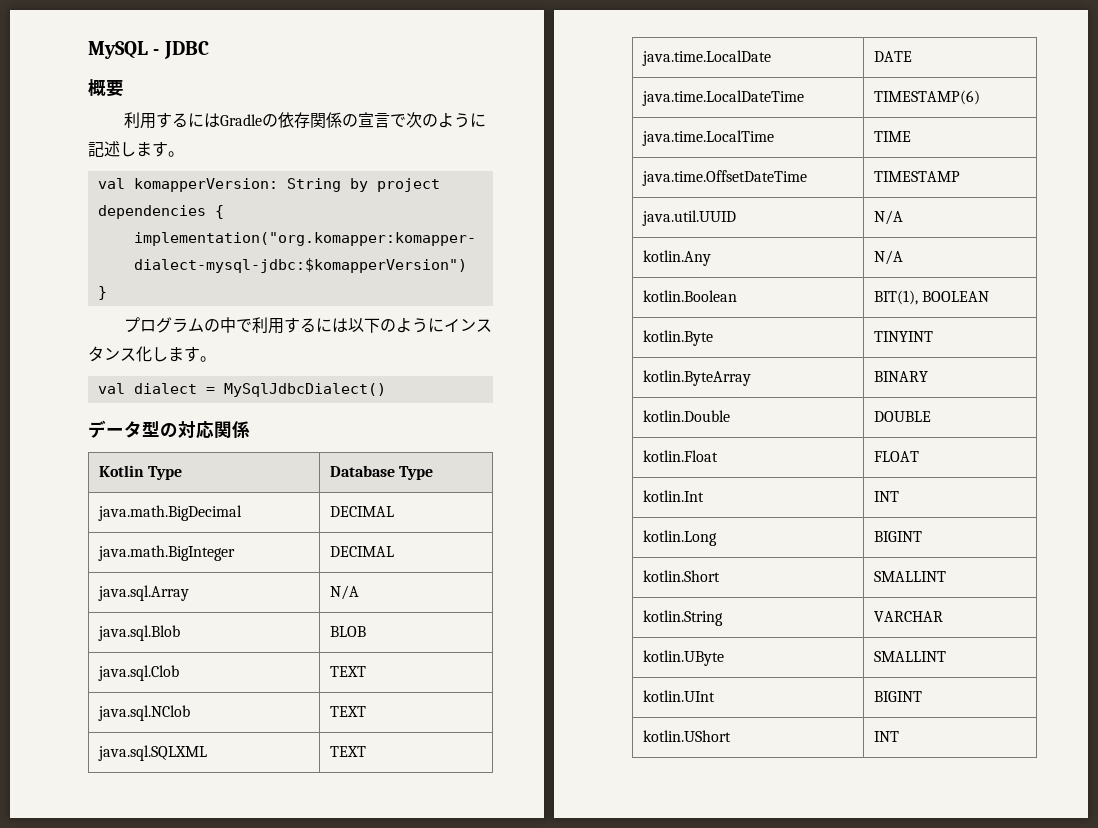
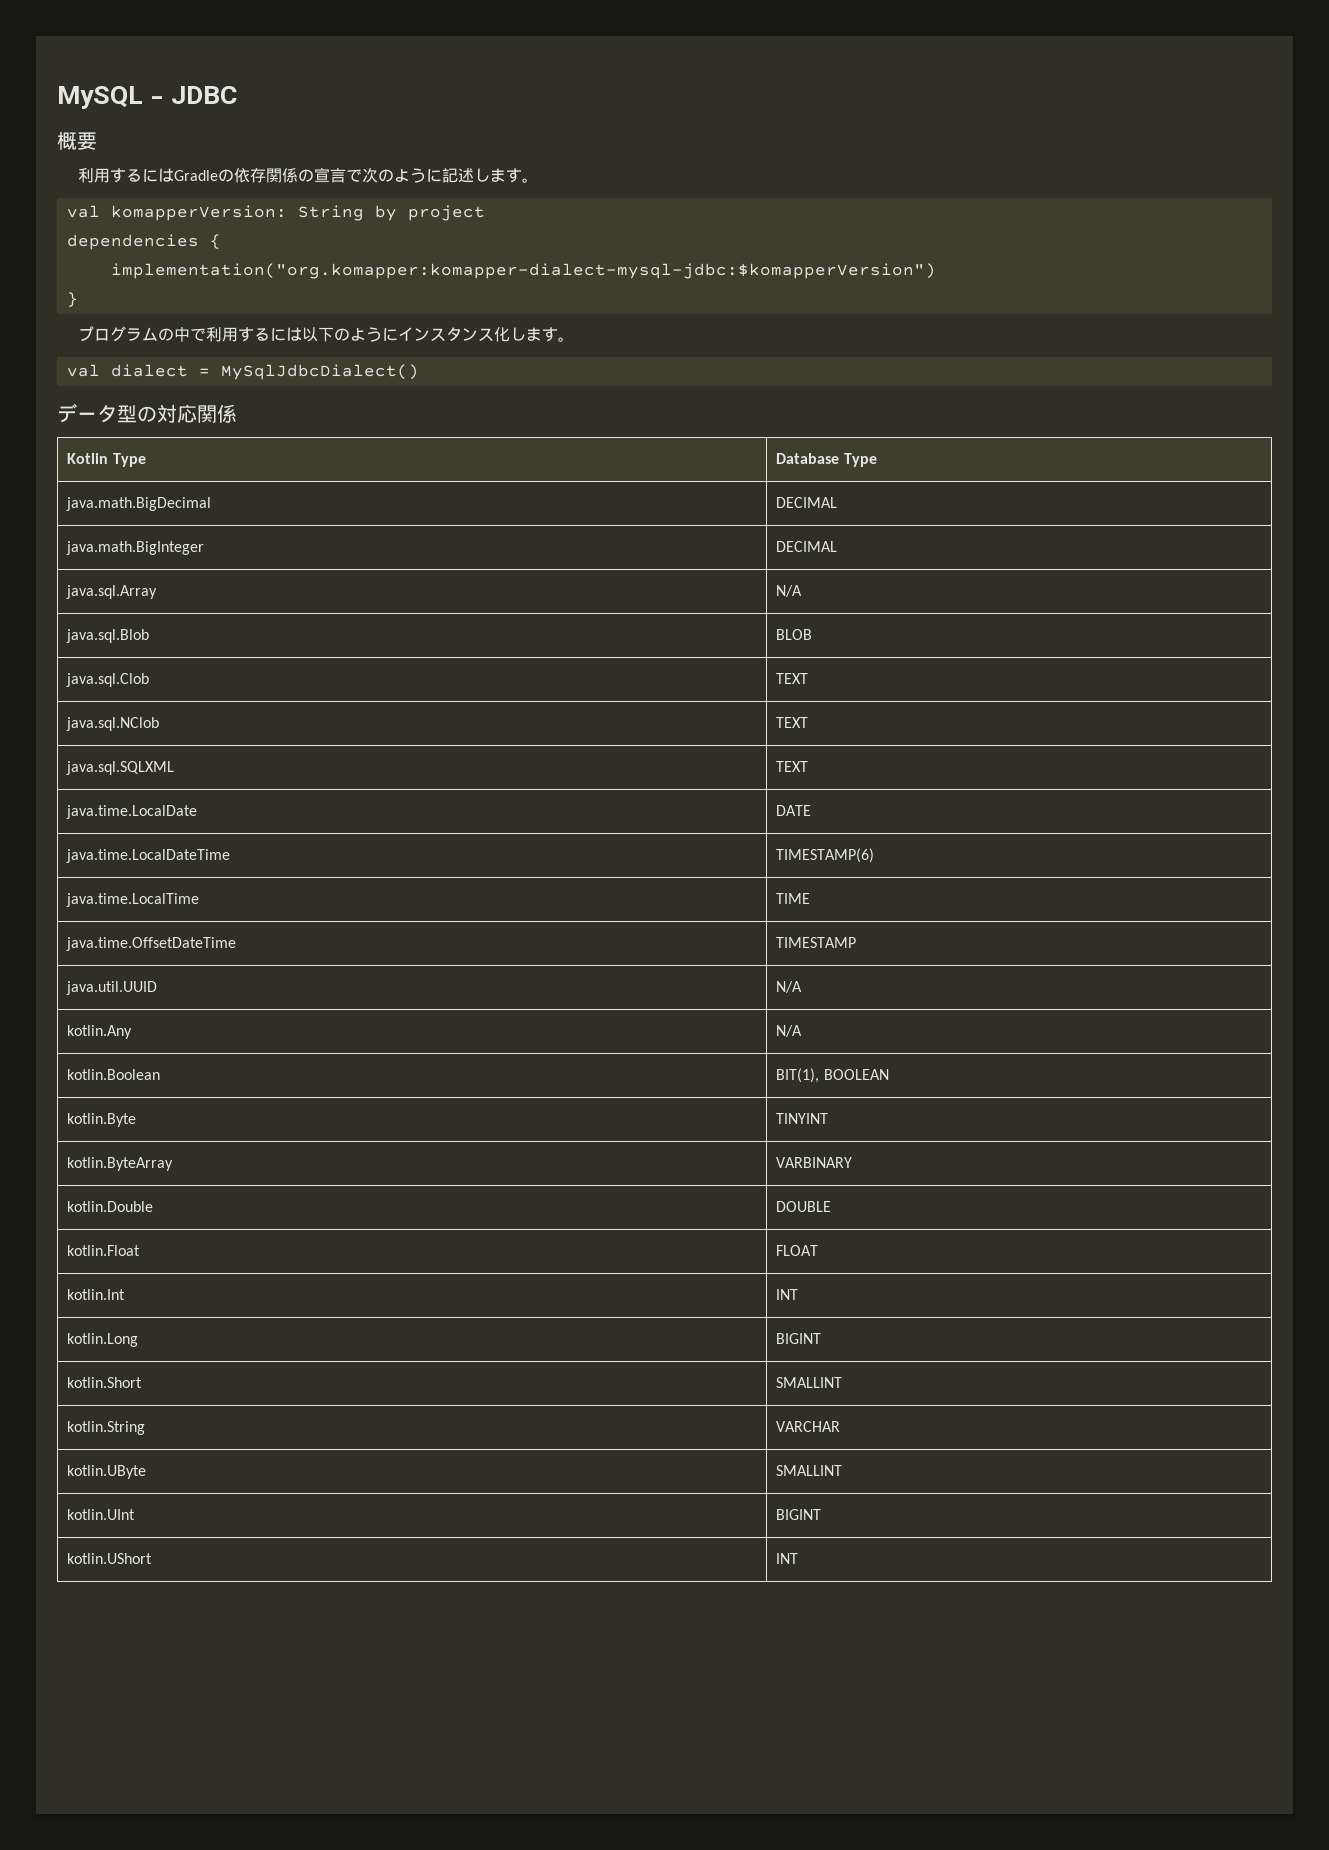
[873,371,928,382] BINARY -> [776,1157,853,1168] VARBINARY

